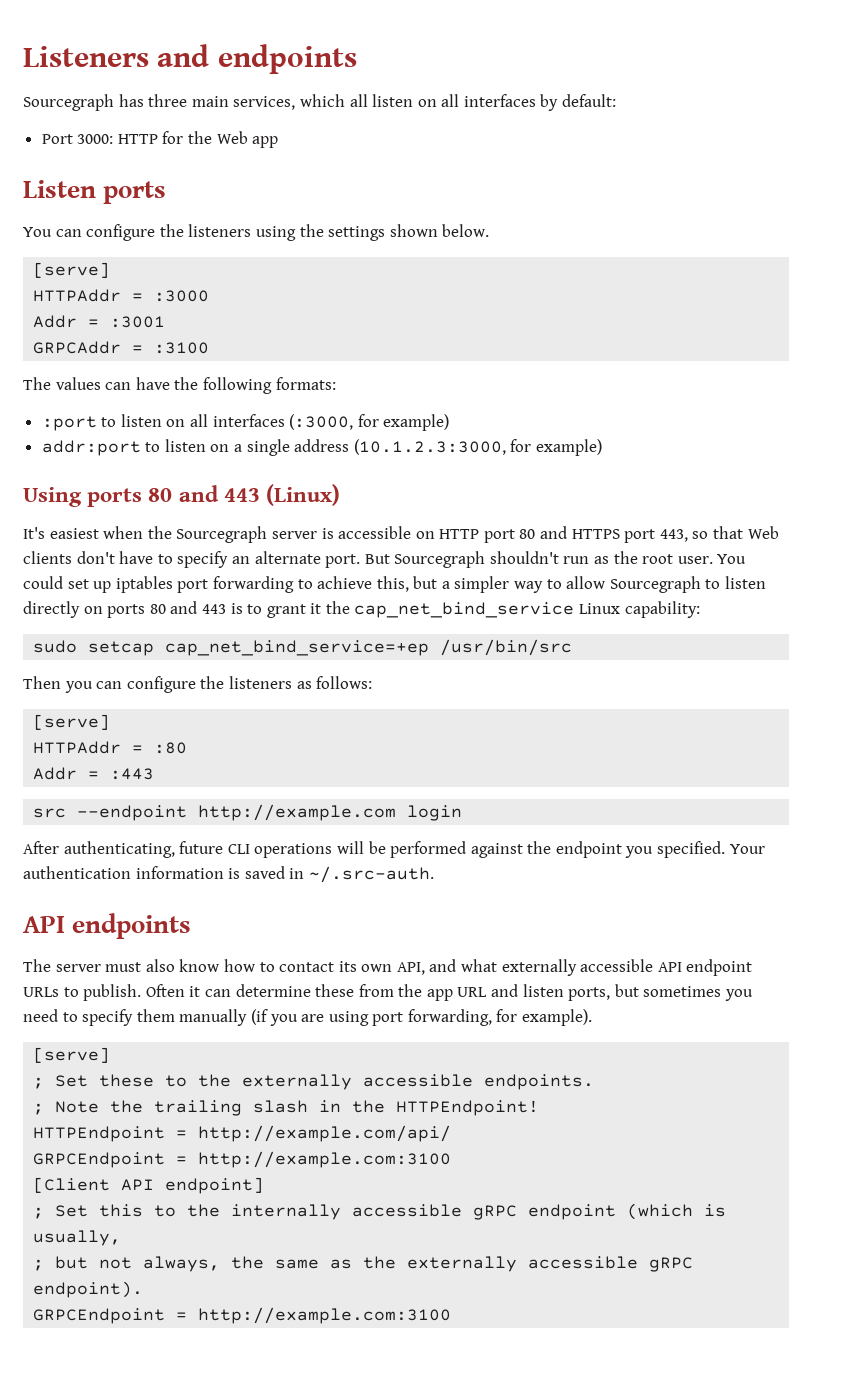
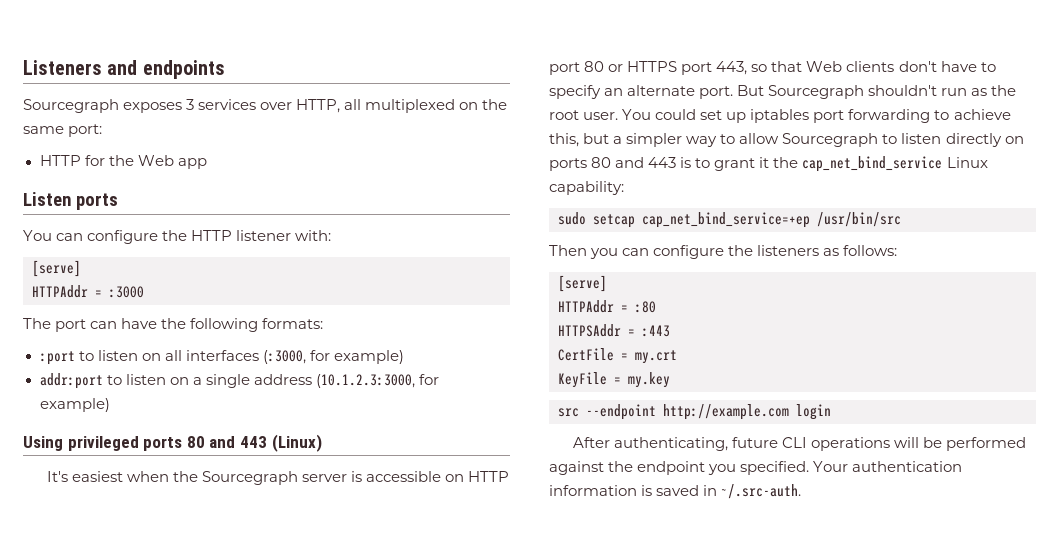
[118,94,617,111] [41,134,114,144] has three main services, which all listen on all interfaces by default: // Port 3000: -> [123,99,508,113] [23,124,103,137] exposes 3 services over HTTP, all multiplexed on the same port: //
[188,224,490,241] [33,262,111,278] [33,289,210,302] [33,315,166,328] [33,341,210,354] [23,377,101,390] listeners using the settings shown below. // [serve] // HTTPAddr = :3000 // Addr = :3001 // GRPCAddr = :3100 // The values -> [191,230,332,241] [32,260,81,277] [32,285,144,298] [23,318,87,332] HTTP listener with: // [serve] // HTTPAddr = :3000 // The port
(82, 497) none -> [67,436,139,451] privileged
[540,526,568,539] and -> [608,64,624,72] or
[33,767,78,780] Addr -> [558,324,621,337] HTTPSAddr
(155, 774) none -> [558,348,677,364] [558,372,670,388] // CertFile = my.crt // KeyFile = my.key
[23,913,192,939] [23,959,753,976] [23,984,754,1001] [23,1009,593,1026] [33,1047,111,1063] [33,1074,595,1090] [33,1100,540,1116] [33,1125,452,1142] [33,1151,452,1168] [33,1177,265,1194] [33,1203,727,1220] [33,1230,122,1246] [33,1256,694,1272] [33,1281,144,1298] [33,1307,452,1324] // API endpoints // The server must also know how to contact its own API, and what externally accessible API endpoint URLs to publish. Often it can determine these from the app URL and listen ports, but sometimes you need to specify them manually (if you are using port forwarding, for example). // [serve] // ; Set these to the externally accessible endpoints. // ; Note the trailing slash in the HTTPEndpoint! // HTTPEndpoint = http://example.com/api/ // GRPCEndpoint = http://example.com:3100 // [Client API endpoint] // ; Set this to the internally accessible gRPC endpoint (which is usually, // ; but not always, the same as the externally accessible gRPC endpoint). // GRPCEndpoint = http://example.com:3100 -> (802, 491) none

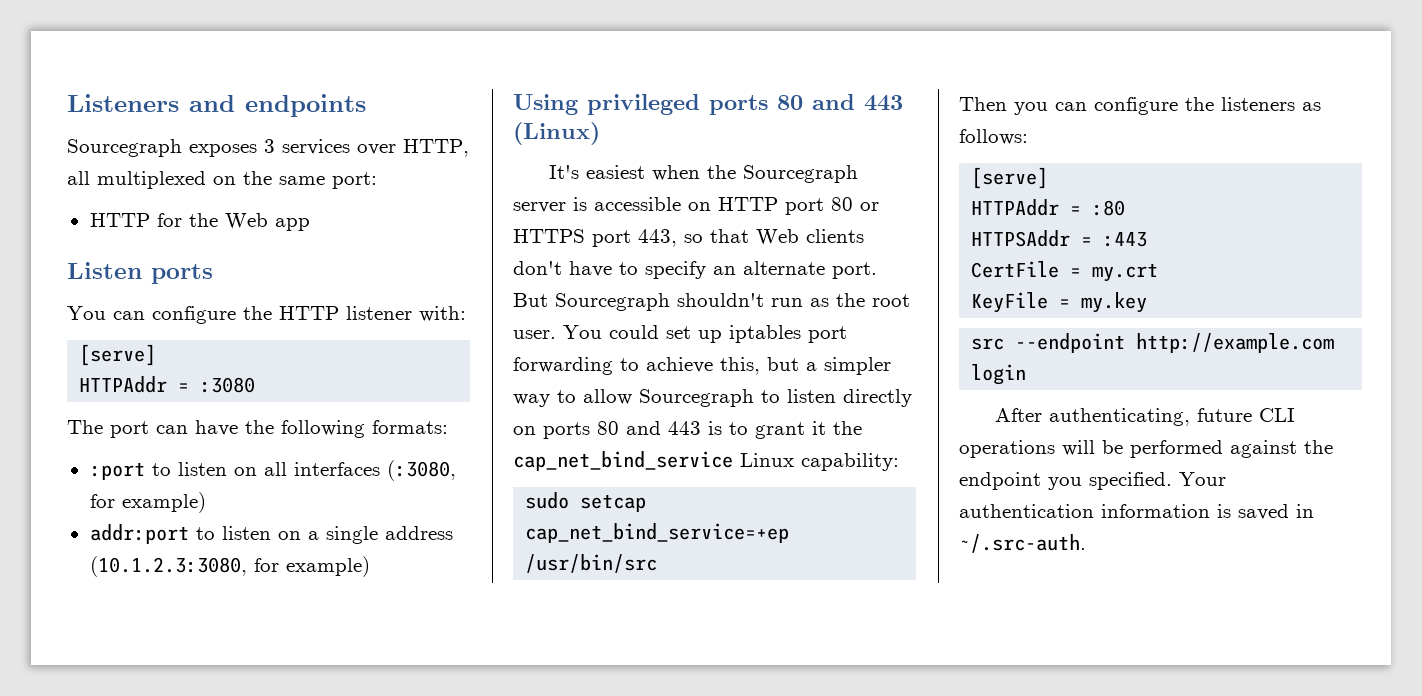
[109,286,144,298] :3000 -> [200,377,256,393] :3080
[262,350,306,364] (:3000, -> [386,460,456,481] (:3080,
[315,374,415,388] (10.1.2.3:3000, -> [89,556,247,577] (10.1.2.3:3080,

